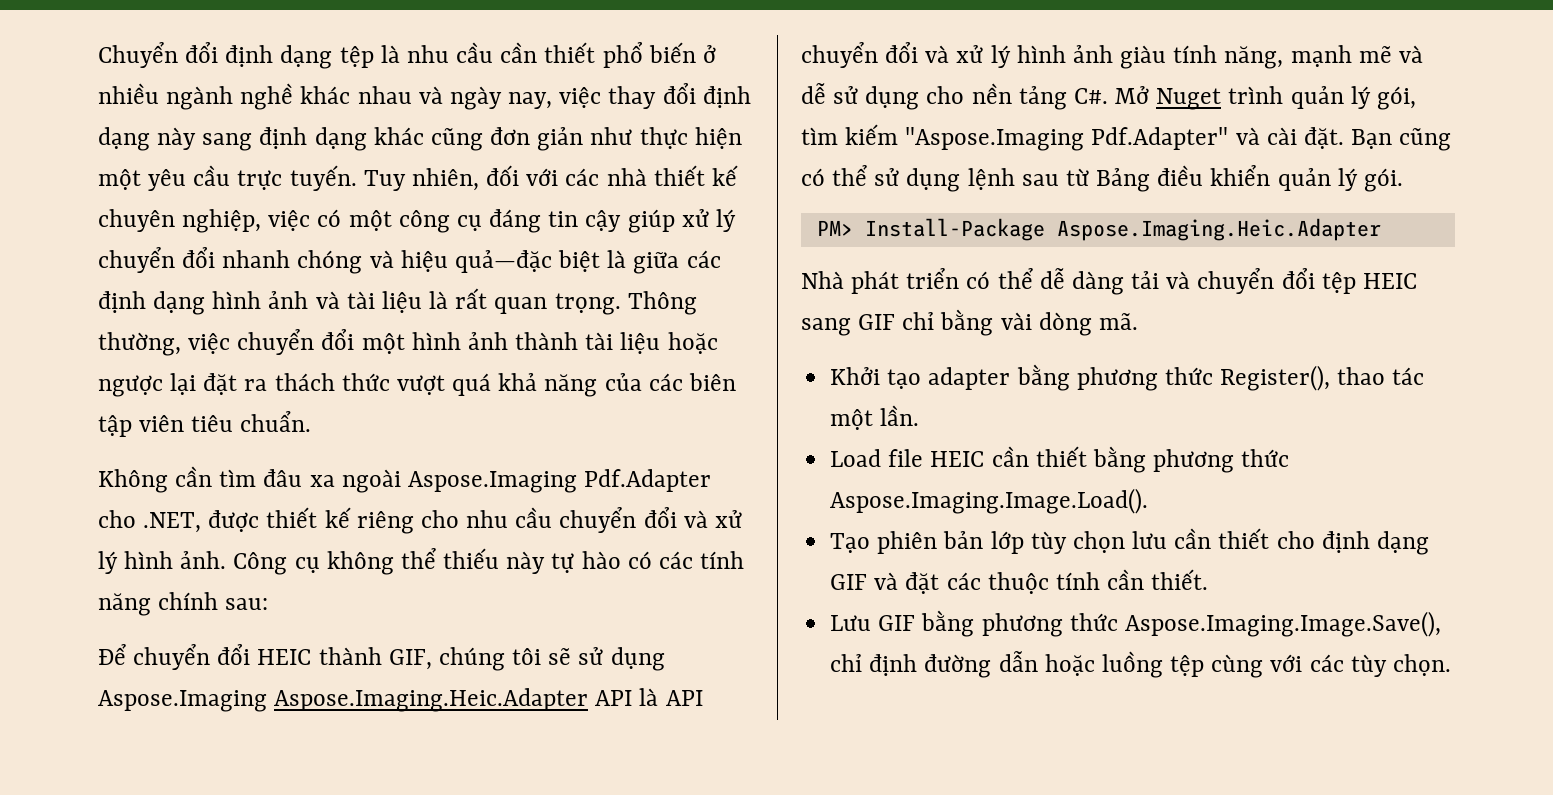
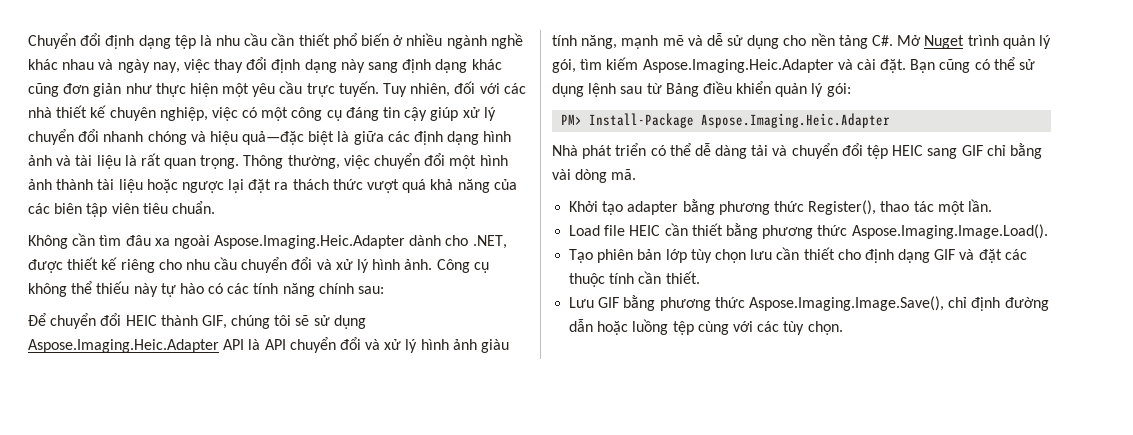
[407,469,712,493] Aspose.Imaging Pdf.Adapter -> [214,235,442,249] Aspose.Imaging.Heic.Adapter dành
[98,690,267,712] Aspose.Imaging -> (366, 322) none
[905,127,1229,151] "Aspose.Imaging Pdf.Adapter" -> [642,59,834,73] Aspose.Imaging.Heic.Adapter
[1363,168,1403,192] gói. -> [826,83,851,97] gói:

